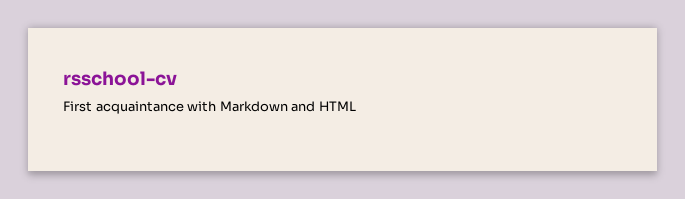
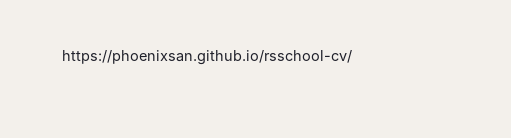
[63,71,177,86] [63,101,356,114] rsschool-cv // First acquaintance with Markdown and HTML -> [62,50,352,65] https://phoenixsan.github.io/rsschool-cv/

